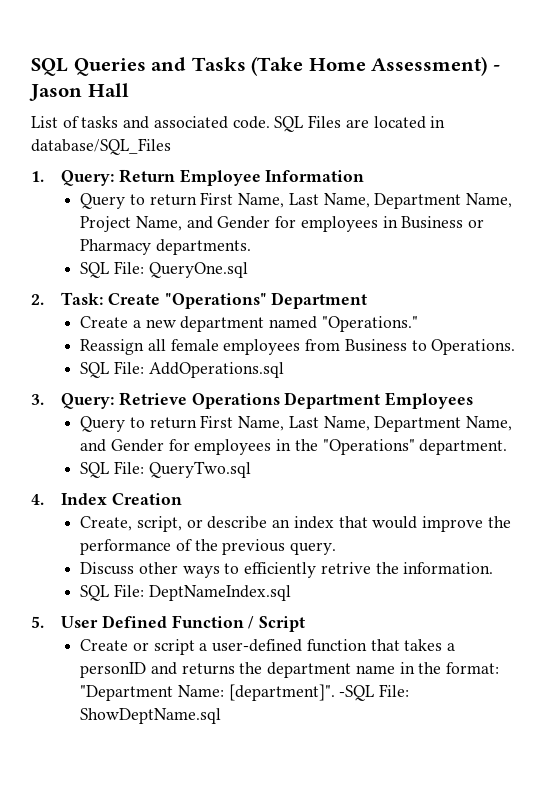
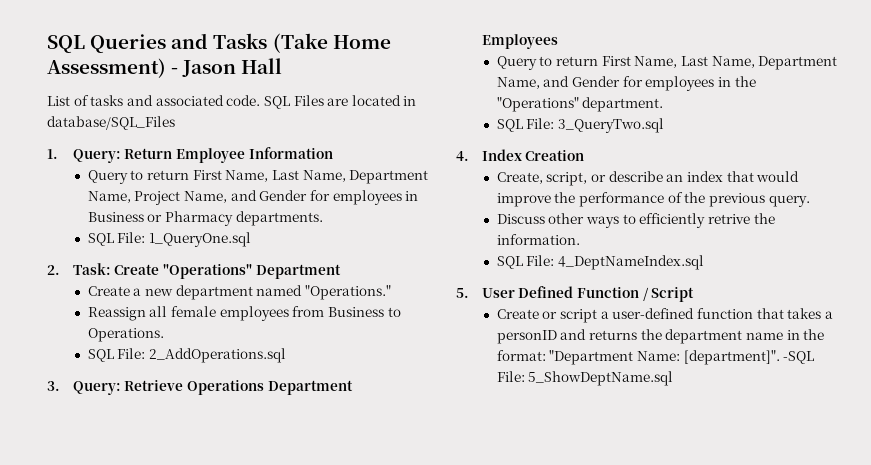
[148,262,248,278] QueryOne.sql -> [148,232,251,247] 1_QueryOne.sql
[148,362,284,378] AddOperations.sql -> [148,348,286,363] 2_AddOperations.sql
[148,461,251,478] QueryTwo.sql -> [557,118,664,133] 3_QueryTwo.sql
[148,585,291,601] DeptNameIndex.sql -> [557,255,704,270] 4_DeptNameIndex.sql
[80,708,222,724] ShowDeptName.sql -> [528,371,674,386] 5_ShowDeptName.sql

